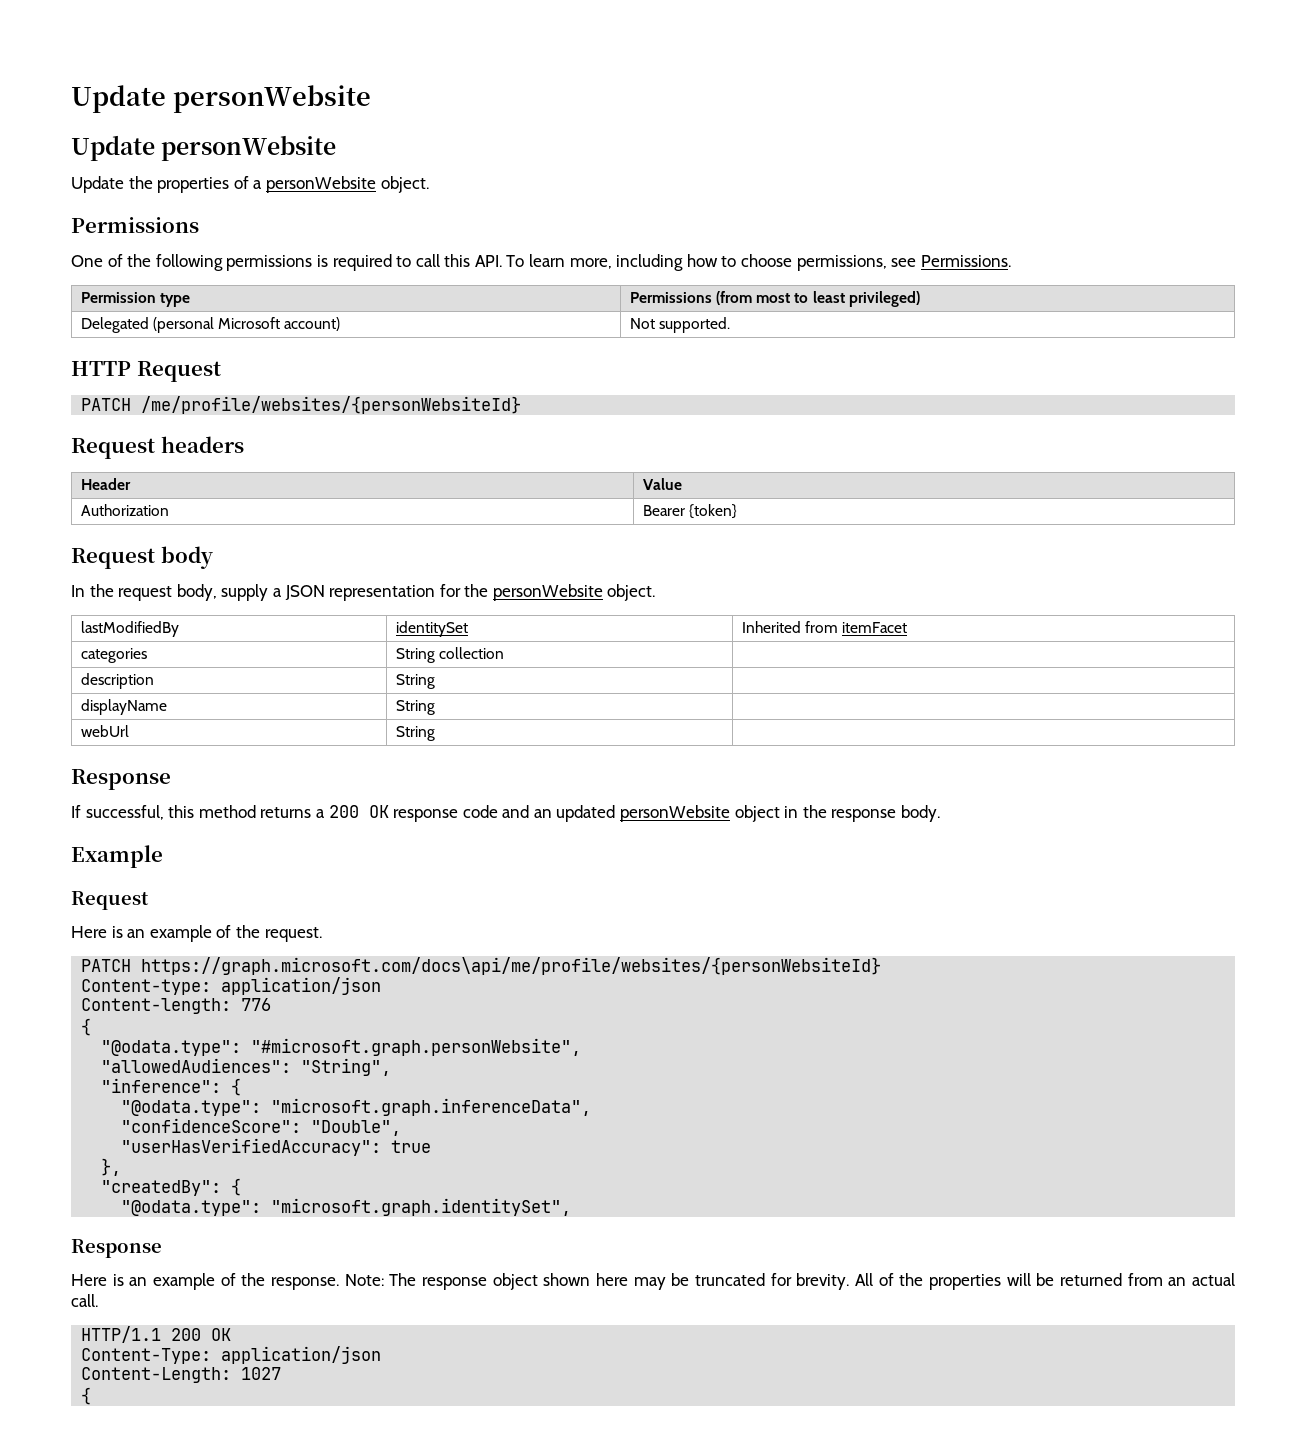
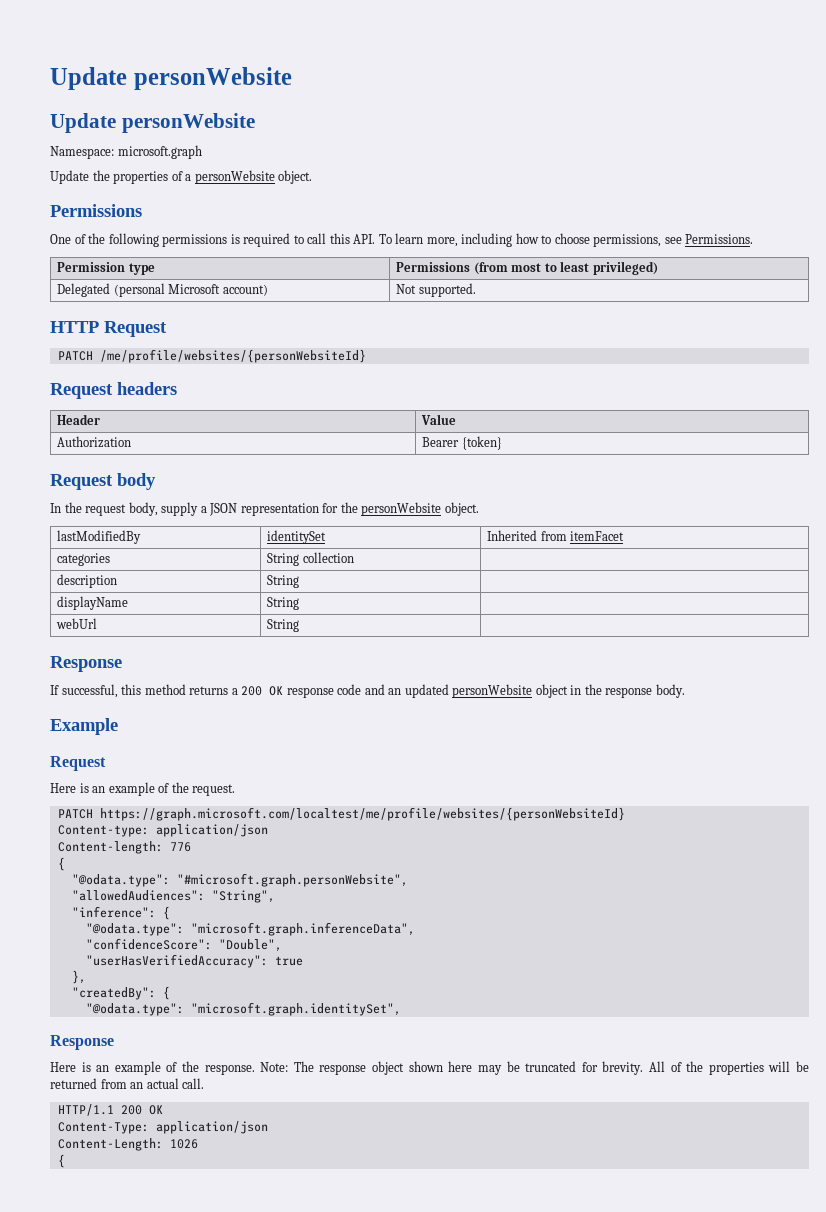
(337, 148) none -> [50,145,202,159] // Namespace: microsoft.graph
[141,957,882,975] https://graph.microsoft.com/docs\api/me/profile/websites/{personWebsiteId} -> [99,807,625,821] https://graph.microsoft.com/localtest/me/profile/websites/{personWebsiteId}
[241,1367,282,1380] 1027 -> [169,1139,198,1149] 1026

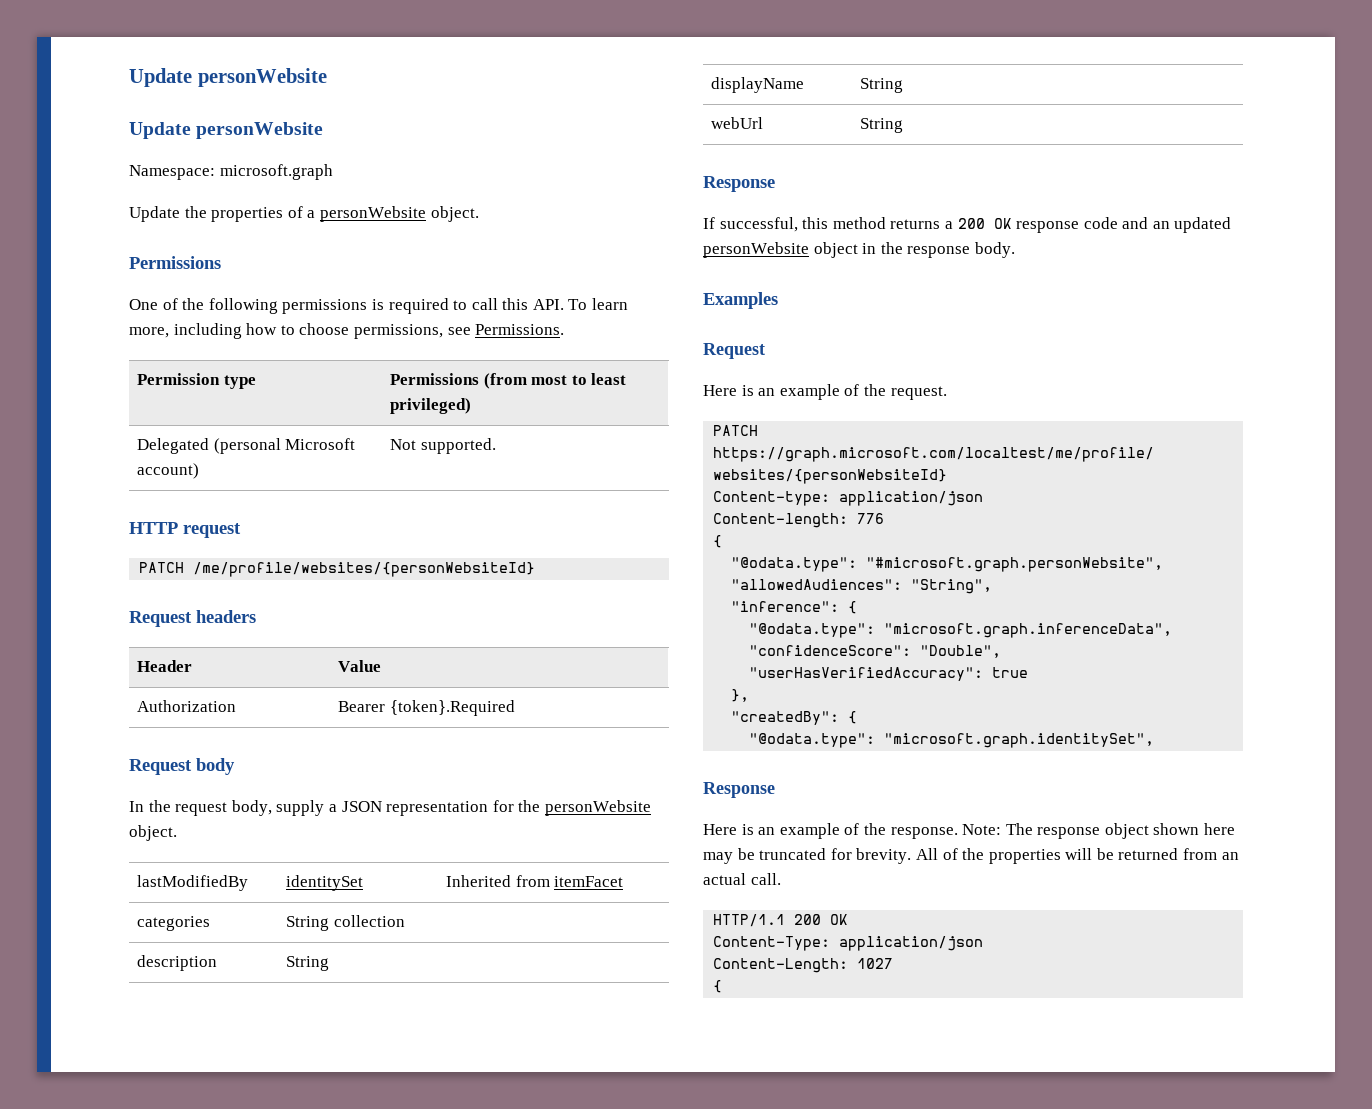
[104,321,167,337] Request -> [183,523,241,538] request
[461,436,502,450] {token} -> [389,700,515,716] {token}.Required
[50,718,118,735] Example -> [703,292,778,309] Examples
[169,1139,198,1149] 1026 -> [857,958,894,969] 1027

